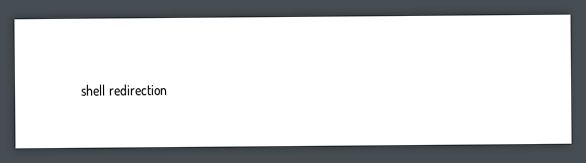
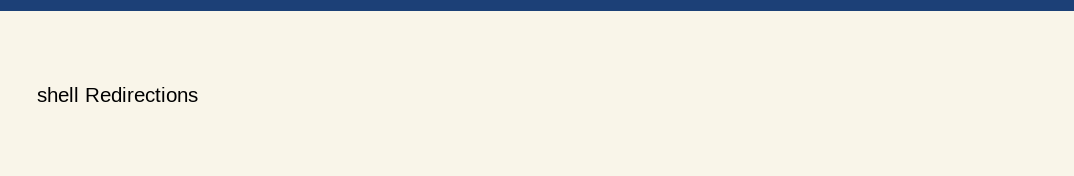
[108,84,168,96] redirection -> [85,87,198,102] Redirections

